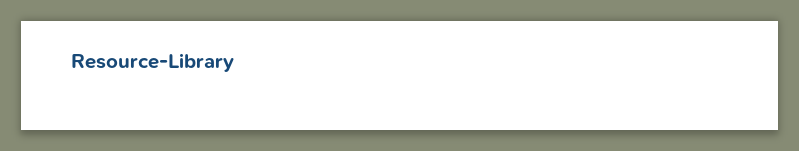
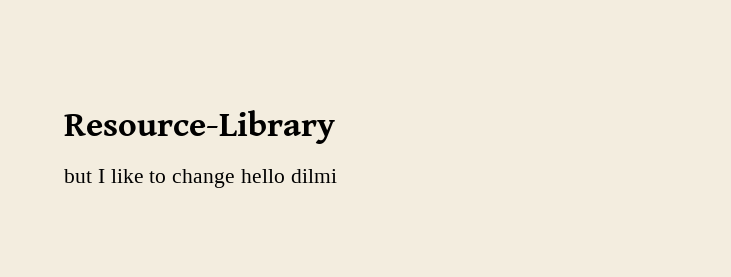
(234, 62) none -> [64,169,337,188] // but I like to change hello dilmi

